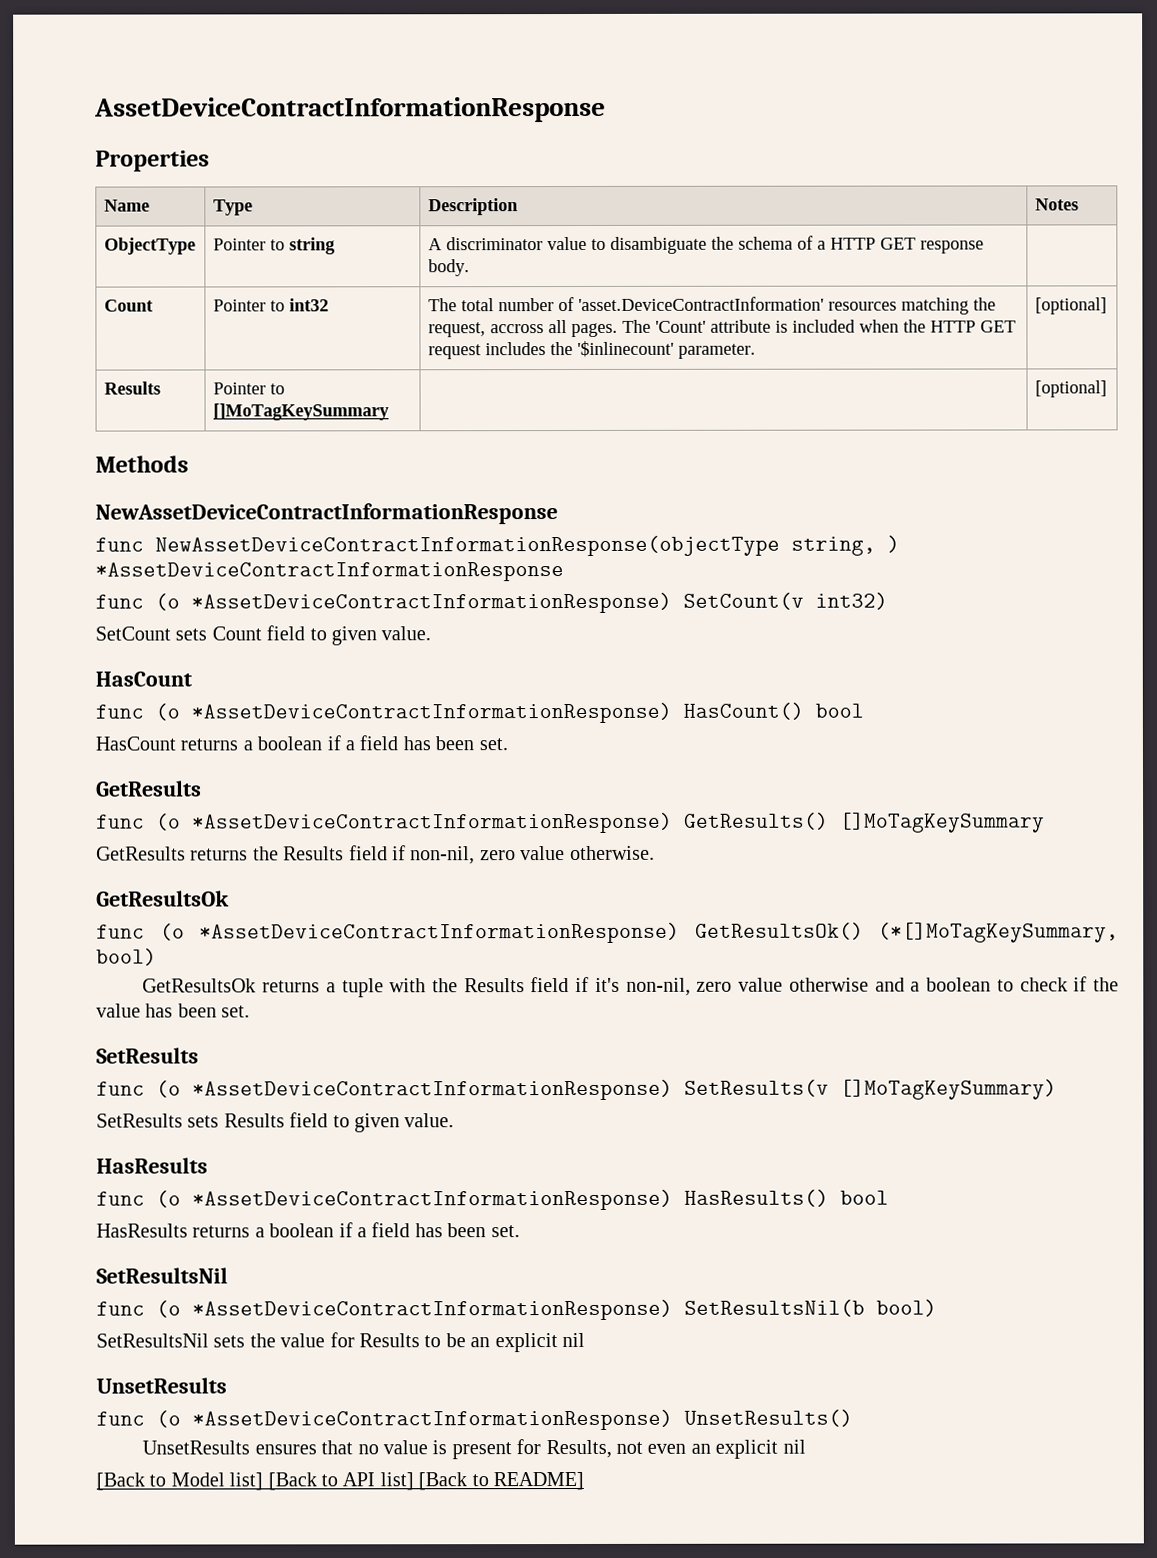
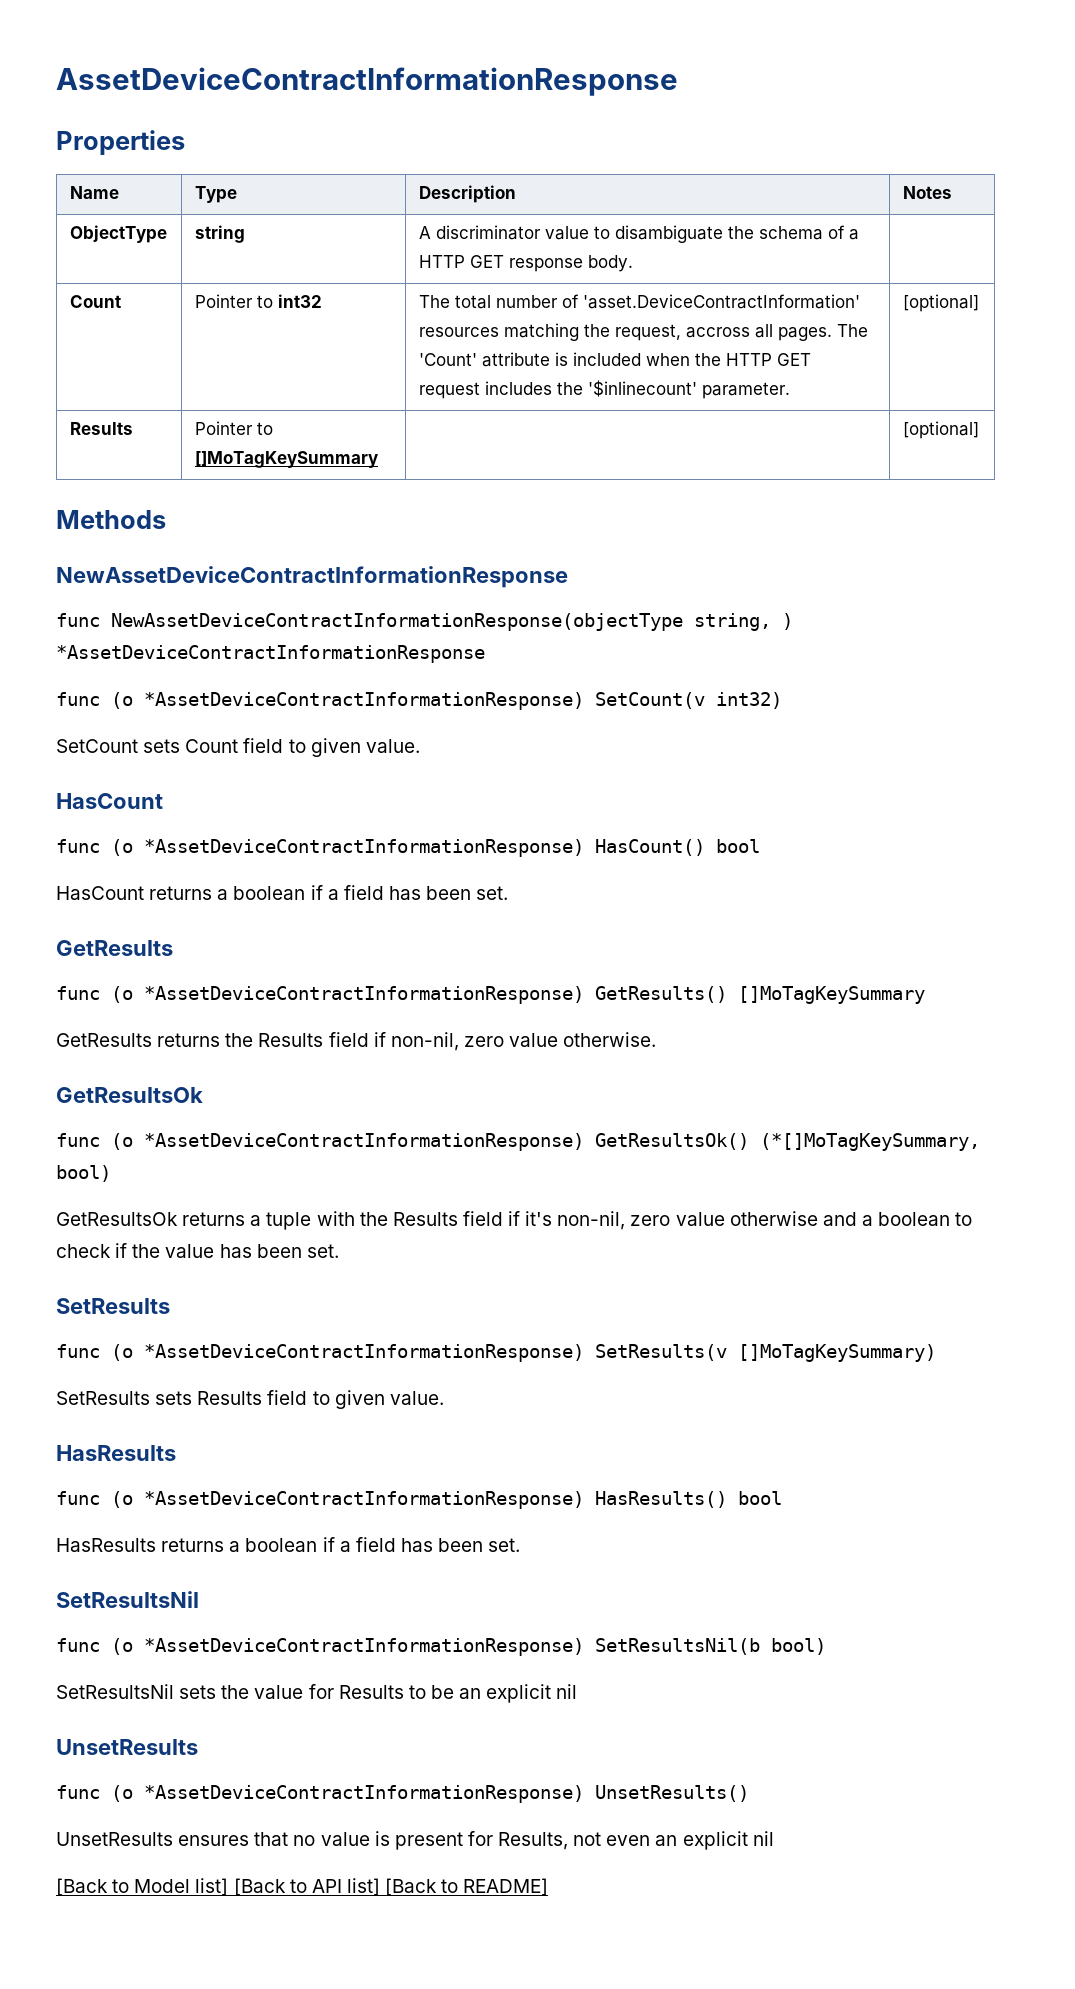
[212,238,285,251] Pointer to -> (167, 234) none

